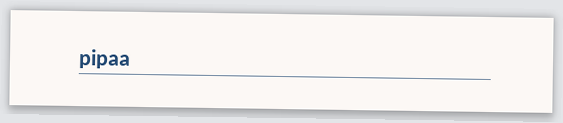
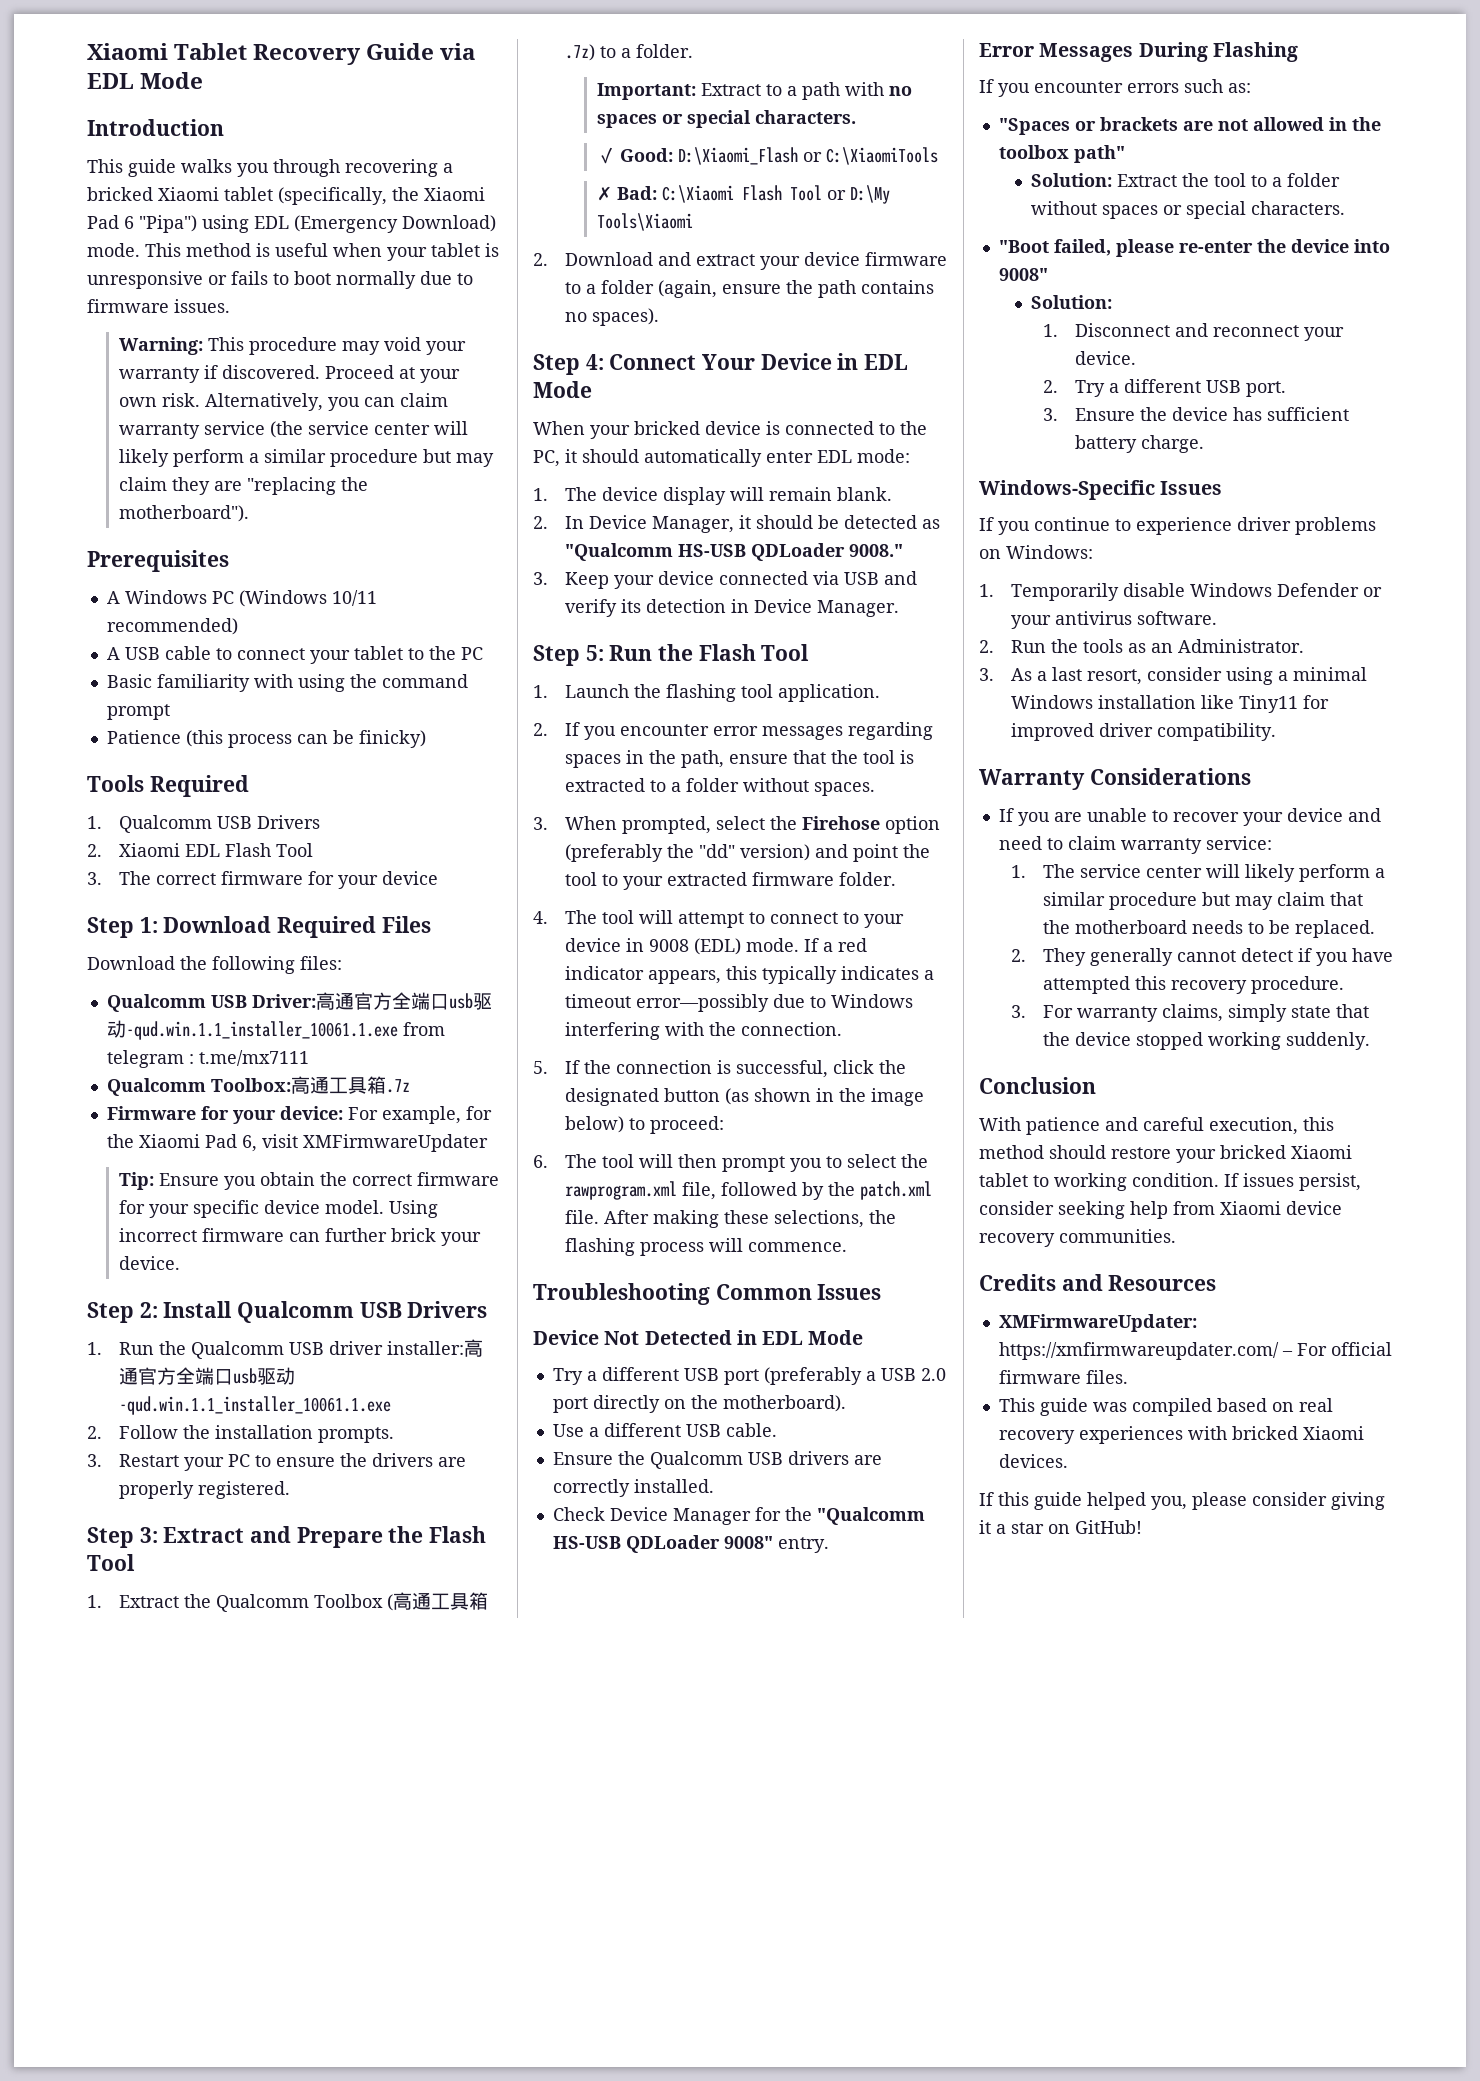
[78,49,131,69] pipaa -> [87,43,476,65] [87,72,204,89] [87,119,224,136] [87,159,453,177] [87,187,485,205] [87,215,496,233] [87,243,499,261] [87,271,473,289] [87,299,230,313] [118,337,466,355] [118,365,460,383] [118,393,448,411] [118,421,468,439] [118,449,494,467] [118,477,368,495] [118,505,249,522] [87,550,229,572] [106,590,377,607] [106,618,238,635] [106,646,483,664] [106,674,468,692] [106,704,170,720] [106,730,426,748] [87,775,249,797] [87,815,320,833] [87,843,313,857] [87,871,438,889] [87,916,431,938] [87,956,342,974] [106,992,492,1012] [106,1020,445,1040] [106,1050,309,1068] [106,1076,410,1096] [106,1106,492,1124] [106,1134,488,1152] [118,1172,499,1190] [118,1200,438,1218] [118,1228,481,1246] [118,1256,180,1270] [87,1301,488,1323] [87,1339,483,1359] [118,1367,295,1385] [118,1396,391,1415] [87,1425,394,1443] [87,1453,466,1471] [118,1481,290,1499] [87,1526,487,1548] [87,1554,135,1571] [87,1592,488,1612] [564,44,693,61] [596,82,912,100] [596,110,856,128] [596,147,938,165] [596,185,890,204] [596,213,693,231] [533,252,947,270] [564,280,934,298] [564,308,659,326] [533,353,909,375] [533,381,592,398] [533,421,927,439] [533,449,910,467] [533,487,892,505] [533,515,940,533] [564,543,903,561] [533,571,917,589] [564,599,899,617] [533,644,810,666] [533,684,880,702] [533,722,933,740] [564,750,914,768] [564,778,875,796] [533,816,940,834] [564,844,930,862] [564,872,896,890] [533,910,904,928] [564,938,867,955] [564,966,934,984] [564,994,913,1012] [564,1022,842,1040] [533,1060,906,1078] [564,1088,924,1106] [564,1116,724,1134] [533,1154,928,1172] [564,1181,932,1200] [564,1210,896,1228] [564,1238,847,1256] [533,1283,882,1305] [533,1330,864,1345] [552,1367,946,1385] [552,1395,846,1413] [552,1423,777,1437] [552,1451,882,1469] [552,1479,714,1497] [552,1507,925,1525] [552,1535,829,1553] [979,42,1298,62] [979,79,1251,97] [998,117,1381,135] [998,145,1125,163] [1030,173,1340,187] [1030,201,1345,219] [998,239,1390,257] [998,268,1048,281] [1030,295,1112,309] [1042,323,1344,341] [1074,351,1136,365] [1042,379,1286,397] [1042,407,1349,421] [1074,435,1204,453] [979,480,1223,500] [979,517,1376,535] [979,545,1093,559] [979,583,1382,601] [1010,611,1217,629] [979,639,1304,653] [979,667,1367,685] [1010,695,1329,713] [1010,723,1276,741] [979,768,1251,790] [998,808,1381,826] [998,836,1272,854] [1010,864,1385,882] [1042,892,1363,910] [1042,920,1375,938] [1010,948,1393,966] [1042,976,1344,994] [1010,1004,1369,1022] [1042,1032,1370,1050] [979,1077,1096,1094] [979,1117,1334,1135] [979,1145,1352,1163] [979,1173,1361,1191] [979,1201,1342,1219] [979,1229,1176,1247] [979,1274,1217,1291] [998,1314,1197,1332] [998,1342,1392,1360] [998,1370,1128,1384] [998,1398,1333,1416] [998,1426,1364,1444] [998,1454,1068,1468] [979,1492,1385,1510] [979,1520,1142,1534] Xiaomi Tablet Recovery Guide via EDL Mode // Introduction // This guide walks you through recovering a bricked Xiaomi tablet (specifically, the Xiaomi Pad 6 "Pipa") using EDL (Emergency Download) mode. This method is useful when your tablet is unresponsive or fails to boot normally due to firmware issues. // Warning: This procedure may void your warranty if discovered. Proceed at your own risk. Alternatively, you can claim warranty service (the service center will likely perform a similar procedure but may claim they are "replacing the motherboard"). // Prerequisites // A Windows PC (Windows 10/11 recommended) // A USB cable to connect your tablet to the PC // Basic familiarity with using the command prompt // Patience (this process can be finicky) // Tools Required // 1. Qualcomm USB Drivers // 2. Xiaomi EDL Flash Tool // 3. The correct firmware for your device // Step 1: Download Required Files // Download the following files: // Qualcomm USB Driver:高通官方全端口usb驱动-qud.win.1.1_installer_10061.1.exe from telegram : t.me/mx7111 // Qualcomm Toolbox:高通工具箱.7z // Firmware for your device: For example, for the Xiaomi Pad 6, visit XMFirmwareUpdater // Tip: Ensure you obtain the correct firmware for your specific device model. Using incorrect firmware can further brick your device. // Step 2: Install Qualcomm USB Drivers // 1. Run the Qualcomm USB driver installer:高通官方全端口usb驱动-qud.win.1.1_installer_10061.1.exe // 2. Follow the installation prompts. // 3. Restart your PC to ensure the drivers are properly registered. // Step 3: Extract and Prepare the Flash Tool // 1. Extract the Qualcomm Toolbox (高通工具箱.7z) to a folder. // Important: Extract to a path with no spaces or special characters. // ✓ Good: D:\Xiaomi_Flash or C:\XiaomiTools // ✗ Bad: C:\Xiaomi Flash Tool or D:\My Tools\Xiaomi // 2. Download and extract your device firmware to a folder (again, ensure the path contains no spaces). // Step 4: Connect Your Device in EDL Mode // When your bricked device is connected to the PC, it should automatically enter EDL mode: // 1. The device display will remain blank. // 2. In Device Manager, it should be detected as "Qualcomm HS-USB QDLoader 9008." // 3. Keep your device connected via USB and verify its detection in Device Manager. // Step 5: Run the Flash Tool // 1. Launch the flashing tool application. // 2. If you encounter error messages regarding spaces in the path, ensure that the tool is extracted to a folder without spaces. // 3. When prompted, select the Firehose option (preferably the "dd" version) and point the tool to your extracted firmware folder. // 4. The tool will attempt to connect to your device in 9008 (EDL) mode. If a red indicator appears, this typically indicates a timeout error—possibly due to Windows interfering with the connection. // 5. If the connection is successful, click the designated button (as shown in the image below) to proceed: // 6. The tool will then prompt you to select the rawprogram.xml file, followed by the patch.xml file. After making these selections, the flashing process will commence. // Troubleshooting Common Issues // Device Not Detected in EDL Mode // Try a different USB port (preferably a USB 2.0 port directly on the motherboard). // Use a different USB cable. // Ensure the Qualcomm USB drivers are correctly installed. // Check Device Manager for the "Qualcomm HS-USB QDLoader 9008" entry. // Error Messages During Flashing // If you encounter errors such as: // "Spaces or brackets are not allowed in the toolbox path" // Solution: Extract the tool to a folder without spaces or special characters. // "Boot failed, please re-enter the device into 9008" // Solution: // 1. Disconnect and reconnect your device. // 2. Try a different USB port. // 3. Ensure the device has sufficient battery charge. // Windows-Specific Issues // If you continue to experience driver problems on Windows: // 1. Temporarily disable Windows Defender or your antivirus software. // 2. Run the tools as an Administrator. // 3. As a last resort, consider using a minimal Windows installation like Tiny11 for improved driver compatibility. // Warranty Considerations // If you are unable to recover your device and need to claim warranty service: // 1. The service center will likely perform a similar procedure but may claim that the motherboard needs to be replaced. // 2. They generally cannot detect if you have attempted this recovery procedure. // 3. For warranty claims, simply state that the device stopped working suddenly. // Conclusion // With patience and careful execution, this method should restore your bricked Xiaomi tablet to working condition. If issues persist, consider seeking help from Xiaomi device recovery communities. // Credits and Resources // XMFirmwareUpdater: https://xmfirmwareupdater.com/ – For official firmware files. // This guide was compiled based on real recovery experiences with bricked Xiaomi devices. // If this guide helped you, please consider giving it a star on GitHub!

